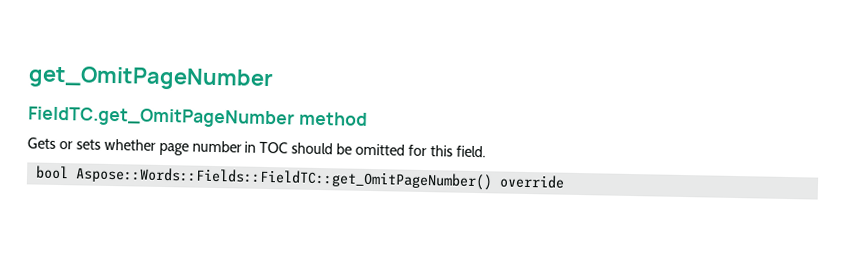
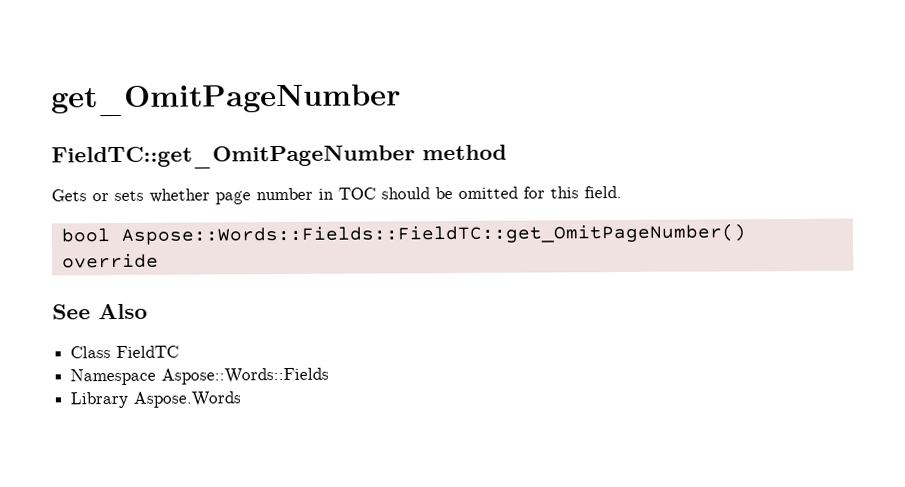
[28,106,295,129] FieldTC.get_OmitPageNumber -> [51,145,415,170] FieldTC::get_OmitPageNumber
(565, 181) none -> [52,303,148,320] [70,345,180,359] [70,367,330,386] [70,391,242,409] // See Also // Class FieldTC // Namespace Aspose::Words::Fields // Library Aspose.Words

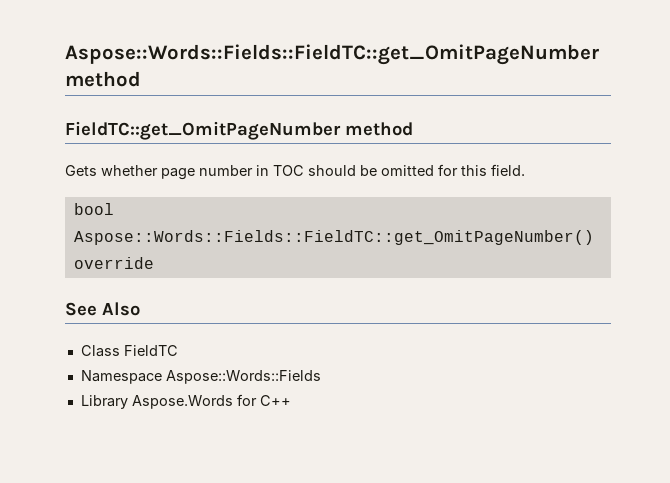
[51,84,401,117] get_OmitPageNumber -> [65,44,599,65] [65,71,141,87] Aspose::Words::Fields::FieldTC::get_OmitPageNumber method
[92,190,144,202] or sets -> (97, 170) none
(242, 399) none -> [236,394,291,406] for C++

